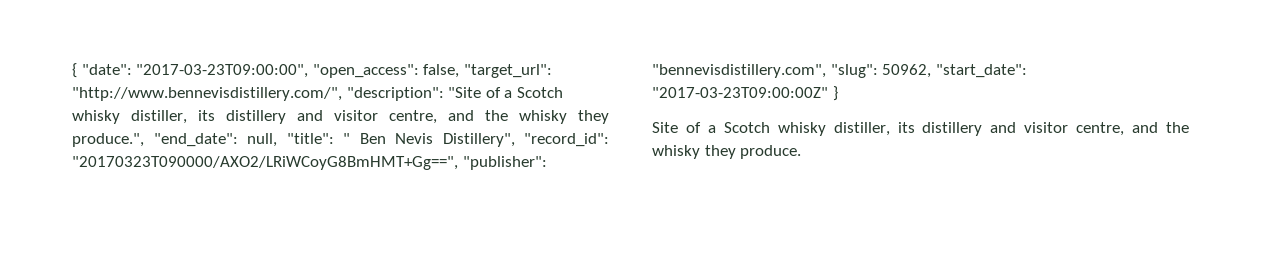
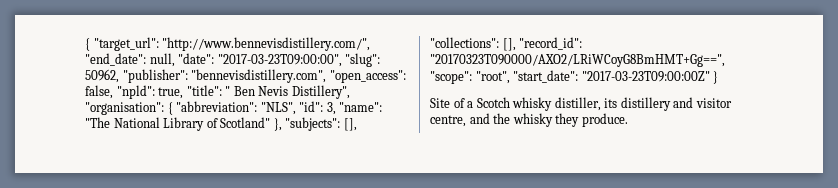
[72,63,552,78] [72,87,563,101] [72,110,609,124] [72,133,277,147] { "date": "2017-03-23T09:00:00", "open_access": false, "target_url": "http://www.bennevisdistillery.com/", "description": "Site of a Scotch whisky distiller, its distillery and visitor centre, and the whisky they produce.", "end_date": null, -> [85,37,371,51] [85,53,381,67] [85,69,406,83] [85,85,184,99] { "target_url": "http://www.bennevisdistillery.com/", "end_date": null, "date": "2017-03-23T09:00:00", "slug": 50962, "publisher": "bennevisdistillery.com", "open_access": false, "npld": true,
[524,133,609,147] [72,156,547,170] [652,64,932,78] "record_id": "20170323T090000/AXO2/LRiWCoyG8BmHMT+Gg==", "publisher": "bennevisdistillery.com", "slug": 50962, -> [85,101,383,115] [85,117,357,131] [430,37,583,51] [430,54,725,67] [430,71,510,84] "organisation": { "abbreviation": "NLS", "id": 3, "name": "The National Library of Scotland" }, "subjects": [], "collections": [], "record_id": "20170323T090000/AXO2/LRiWCoyG8BmHMT+Gg==", "scope": "root",

